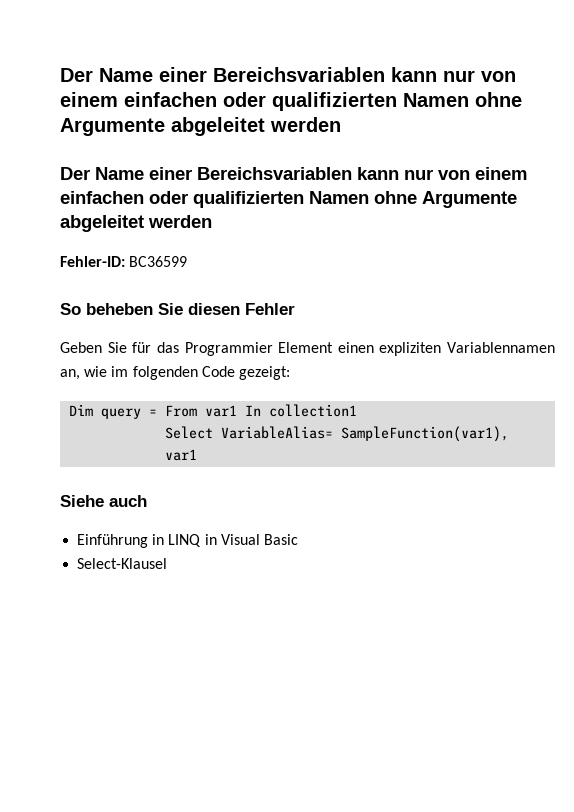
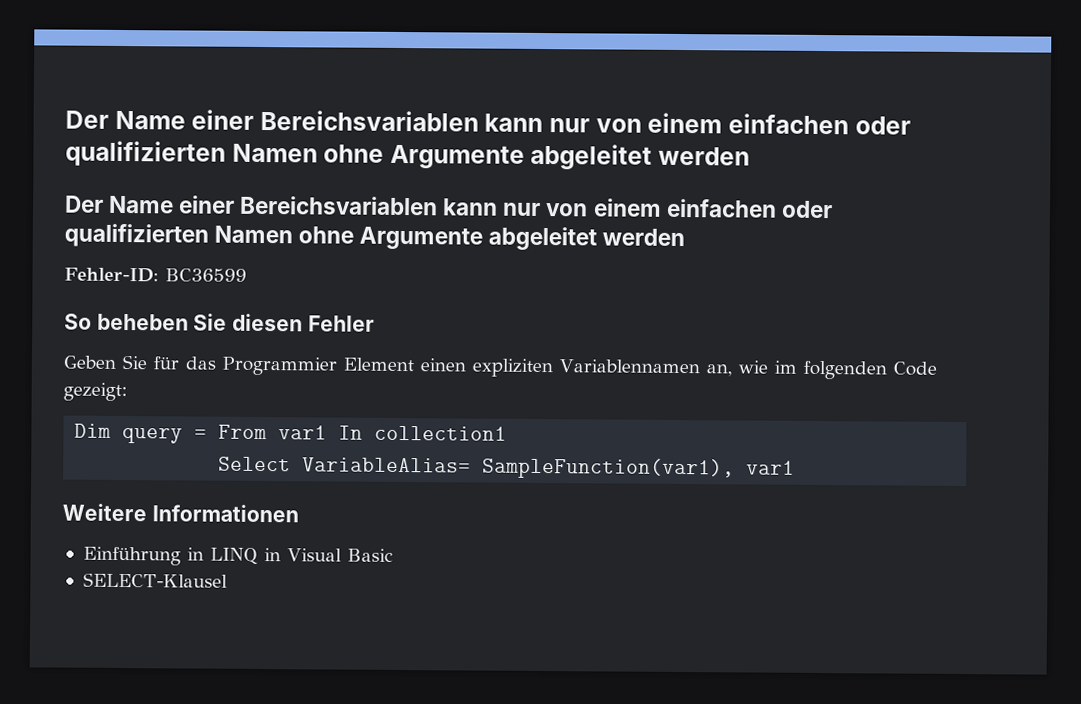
[60,495,147,507] Siehe auch -> [62,503,299,523] Weitere Informationen
[77,558,168,569] Select-Klausel -> [82,572,228,588] SELECT-Klausel

